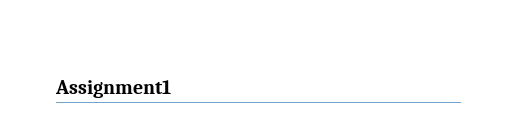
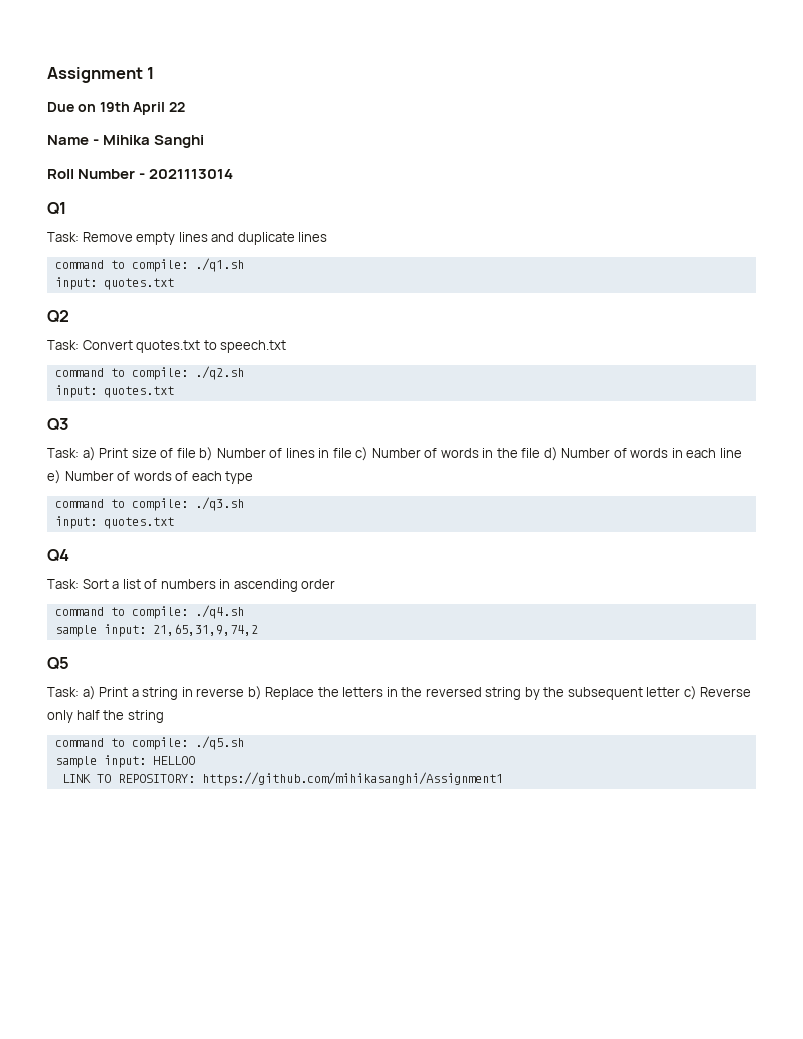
[55,80,171,98] Assignment1 -> [47,67,155,83] [47,102,186,115] [47,135,205,148] [47,169,234,179] [47,202,66,215] [47,232,328,245] [54,258,244,272] [54,277,174,290] [47,310,69,323] [47,340,287,353] [54,366,244,380] [54,385,174,398] [47,418,69,431] [47,447,742,461] [47,470,254,484] [54,497,244,511] [54,516,174,529] [47,549,69,562] [47,579,336,592] [54,605,244,619] [54,624,258,637] [47,657,69,670] [47,686,752,700] [47,710,164,723] [54,736,244,750] [54,755,195,768] [61,772,503,786] Assignment 1 // Due on 19th April 22 // Name - Mihika Sanghi // Roll Number - 2021113014 // Q1 // Task: Remove empty lines and duplicate lines // command to compile: ./q1.sh // input: quotes.txt // Q2 // Task: Convert quotes.txt to speech.txt // command to compile: ./q2.sh // input: quotes.txt // Q3 // Task: a) Print size of file b) Number of lines in file c) Number of words in the file d) Number of words in each line e) Number of words of each type // command to compile: ./q3.sh // input: quotes.txt // Q4 // Task: Sort a list of numbers in ascending order // command to compile: ./q4.sh // sample input: 21,65,31,9,74,2 // Q5 // Task: a) Print a string in reverse b) Replace the letters in the reversed string by the subsequent letter c) Reverse only half the string // command to compile: ./q5.sh // sample input: HELLOO // LINK TO REPOSITORY: https://github.com/mihikasanghi/Assignment1

